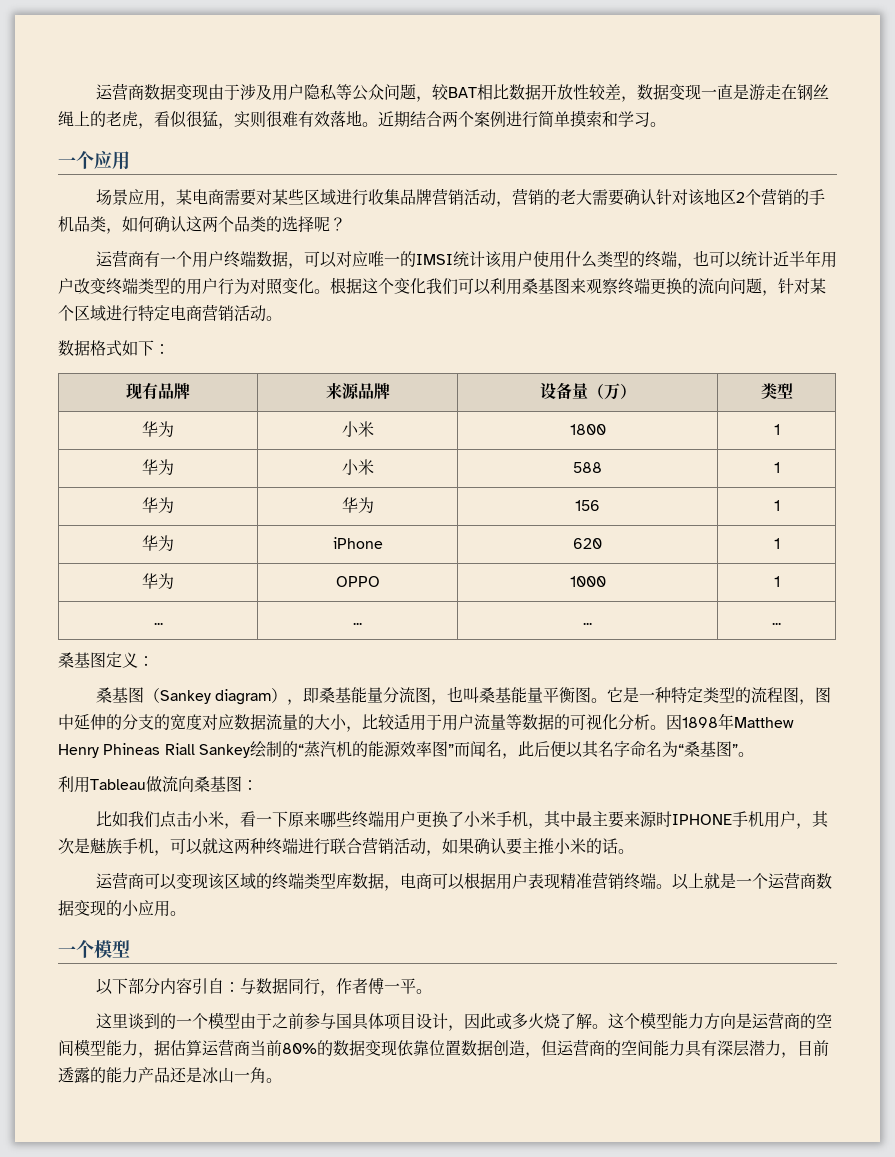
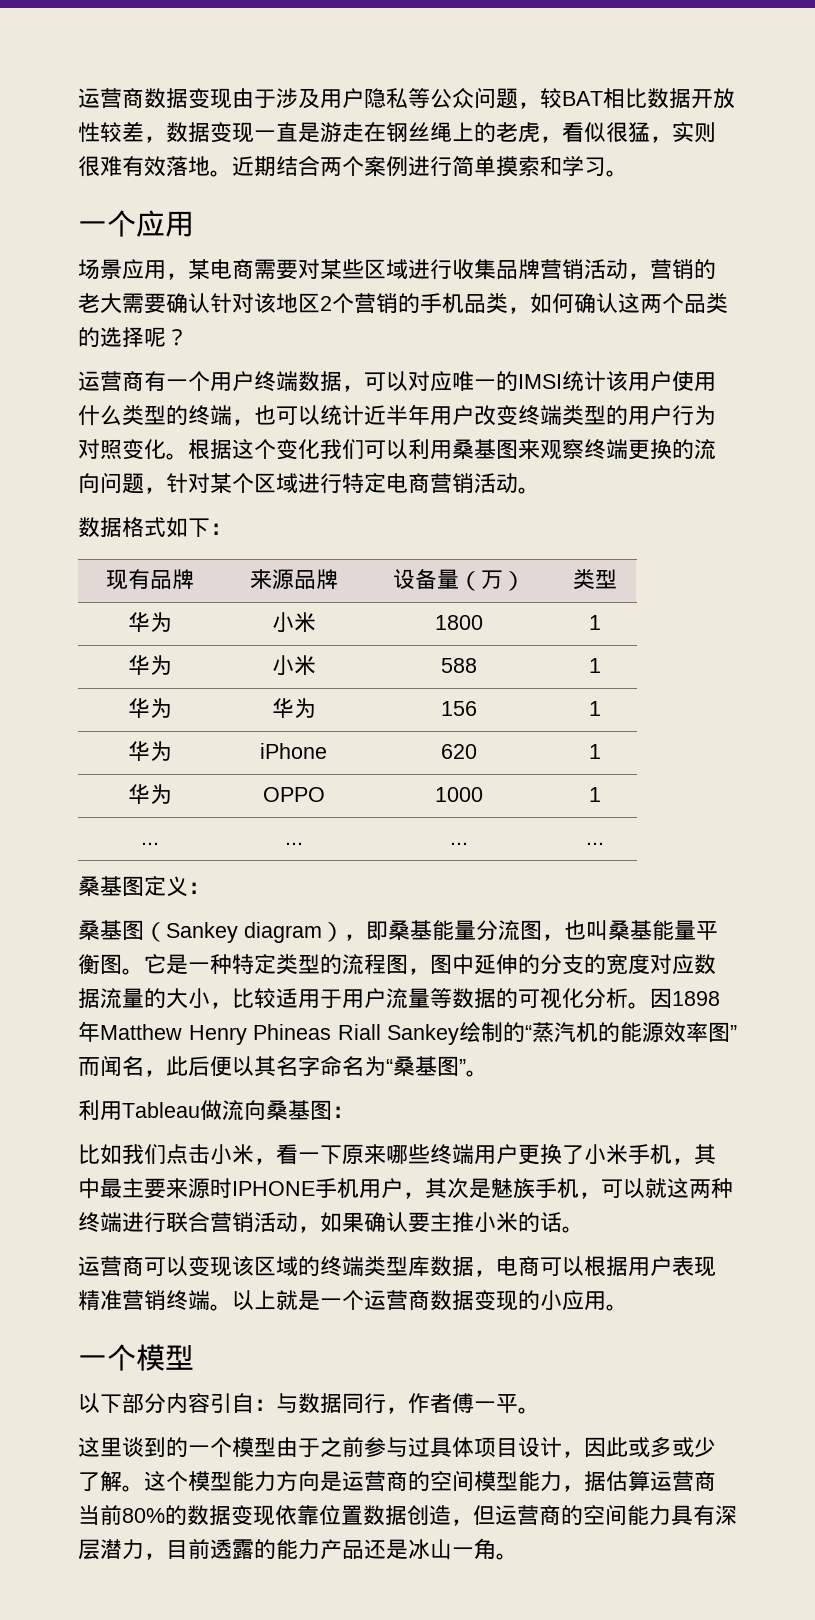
[335,1013,352,1029] 国 -> [408,1437,430,1457] 过
[527,1013,560,1029] 火烧 -> [672,1437,716,1457] 或少

